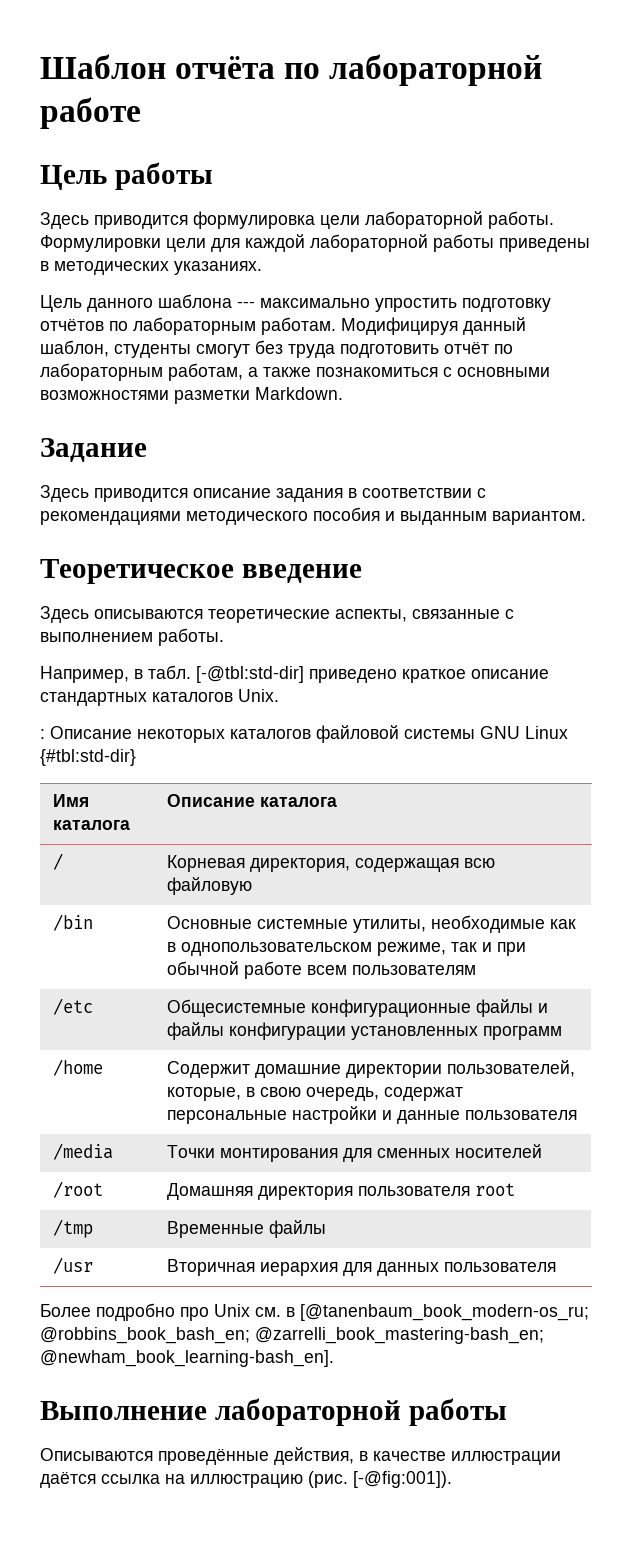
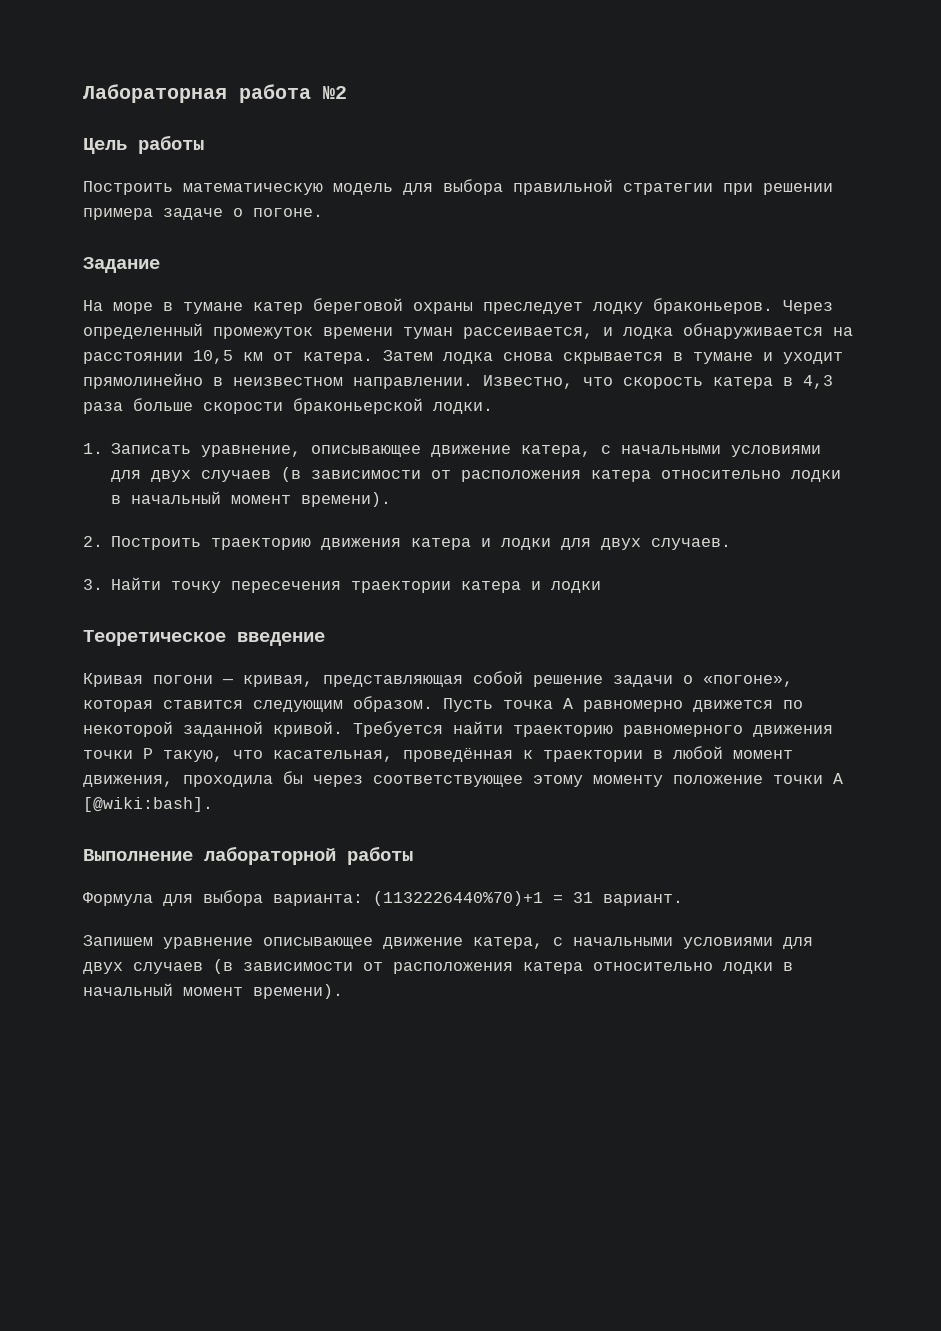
[40,54,543,86] [40,97,141,129] [40,162,213,190] [40,211,554,229] [40,234,590,252] [40,261,262,275] [40,294,551,312] [40,317,526,335] [40,340,513,358] [40,363,550,381] [40,387,343,404] [40,438,147,462] [40,485,486,502] [40,507,586,525] [40,559,362,584] [40,606,514,623] [40,628,224,646] [40,665,549,683] [40,689,279,706] [40,725,568,743] [40,749,136,766] [53,794,90,807] [53,820,131,830] [167,794,338,807] [53,853,64,870] [167,855,496,872] [167,877,253,895] [53,914,94,931] [167,915,577,933] [167,942,527,956] [167,961,477,979] [53,998,94,1015] [167,999,549,1017] [167,1022,563,1040] [53,1059,104,1076] [167,1060,576,1078] [167,1087,464,1101] [167,1106,578,1124] [53,1143,114,1160] [167,1144,543,1162] [53,1181,104,1198] [167,1183,516,1200] [53,1219,94,1238] [167,1220,327,1238] [53,1257,94,1274] [167,1259,557,1276] [40,1303,589,1321] [40,1327,544,1344] [40,1350,334,1367] [40,1398,507,1426] [40,1447,561,1465] [40,1471,452,1488] Шаблон отчёта по лабораторной работе // Цель работы // Здесь приводится формулировка цели лабораторной работы. Формулировки цели для каждой лабораторной работы приведены в методических указаниях. // Цель данного шаблона --- максимально упростить подготовку отчётов по лабораторным работам. Модифицируя данный шаблон, студенты смогут без труда подготовить отчёт по лабораторным работам, а также познакомиться с основными возможностями разметки Markdown. // Задание // Здесь приводится описание задания в соответствии с рекомендациями методического пособия и выданным вариантом. // Теоретическое введение // Здесь описываются теоретические аспекты, связанные с выполнением работы. // Например, в табл. [-@tbl:std-dir] приведено краткое описание стандартных каталогов Unix. // : Описание некоторых каталогов файловой системы GNU Linux {#tbl:std-dir} // Имя каталога | Описание каталога // / | Корневая директория, содержащая всю файловую // /bin | Основные системные утилиты, необходимые как в однопользовательском режиме, так и при обычной работе всем пользователям // /etc | Общесистемные конфигурационные файлы и файлы конфигурации установленных программ // /home | Содержит домашние директории пользователей, которые, в свою очередь, содержат персональные настройки и данные пользователя // /media | Точки монтирования для сменных носителей // /root | Домашняя директория пользователя root // /tmp | Временные файлы // /usr | Вторичная иерархия для данных пользователя // Более подробно про Unix см. в [@tanenbaum_book_modern-os_ru; @robbins_book_bash_en; @zarrelli_book_mastering-bash_en; @newham_book_learning-bash_en]. // Выполнение лабораторной работы // Описываются проведённые действия, в качестве иллюстрации даётся ссылка на иллюстрацию (рис. [-@fig:001]). -> [83,84,347,103] [83,135,204,154] [83,179,833,195] [83,208,323,220] [83,257,160,273] [83,298,833,314] [83,323,853,339] [83,350,843,364] [83,373,833,389] [83,398,493,414] [83,443,822,457] [111,467,842,482] [111,491,392,507] [83,536,732,550] [83,577,602,593] [83,630,325,646] [83,671,793,687] [83,696,803,712] [83,721,833,737] [83,746,793,762] [83,771,843,787] [83,797,213,812] [83,846,413,865] [83,890,683,906] [83,935,813,949] [83,959,793,974] [83,983,343,999] Лабораторная работа №2 // Цель работы // Построить математическую модель для выбора правильной стратегии при решении примера задаче о погоне. // Задание // На море в тумане катер береговой охраны преследует лодку браконьеров. Через определенный промежуток времени туман рассеивается, и лодка обнаруживается на расстоянии 10,5 км от катера. Затем лодка снова скрывается в тумане и уходит прямолинейно в неизвестном направлении. Известно, что скорость катера в 4,3 раза больше скорости браконьерской лодки. // 1. Записать уравнение, описывающее движение катера, с начальными условиями для двух случаев (в зависимости от расположения катера относительно лодки в начальный момент времени). // 2. Построить траекторию движения катера и лодки для двух случаев. // 3. Найти точку пересечения траектории катера и лодки // Теоретическое введение // Кривая погони — кривая, представляющая собой решение задачи о «погоне», которая ставится следующим образом. Пусть точка A равномерно движется по некоторой заданной кривой. Требуется найти траекторию равномерного движения точки P такую, что касательная, проведённая к траектории в любой момент движения, проходила бы через соответствующее этому моменту положение точки A [@wiki:bash]. // Выполнение лабораторной работы // Формула для выбора варианта: (1132226440%70)+1 = 31 вариант. // Запишем уравнение описывающее движение катера, с начальными условиями для двух случаев (в зависимости от расположения катера относительно лодки в начальный момент времени).

